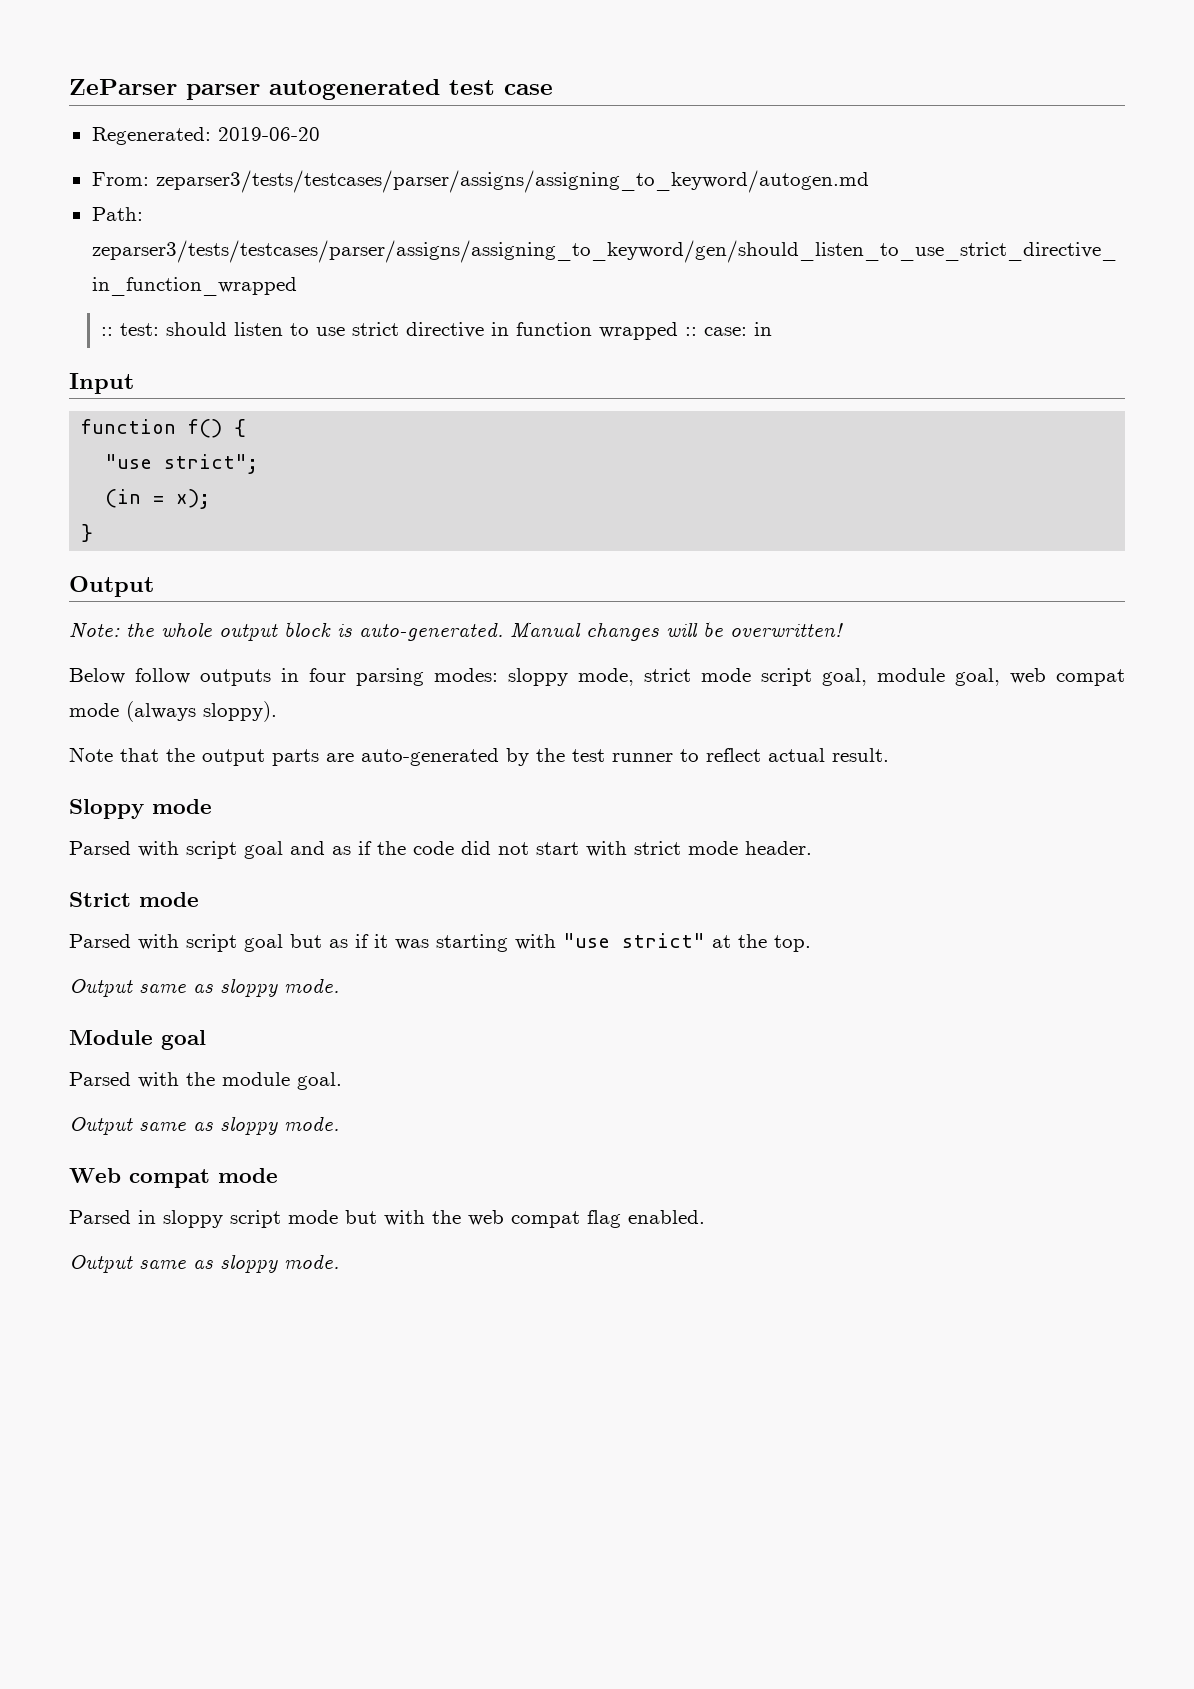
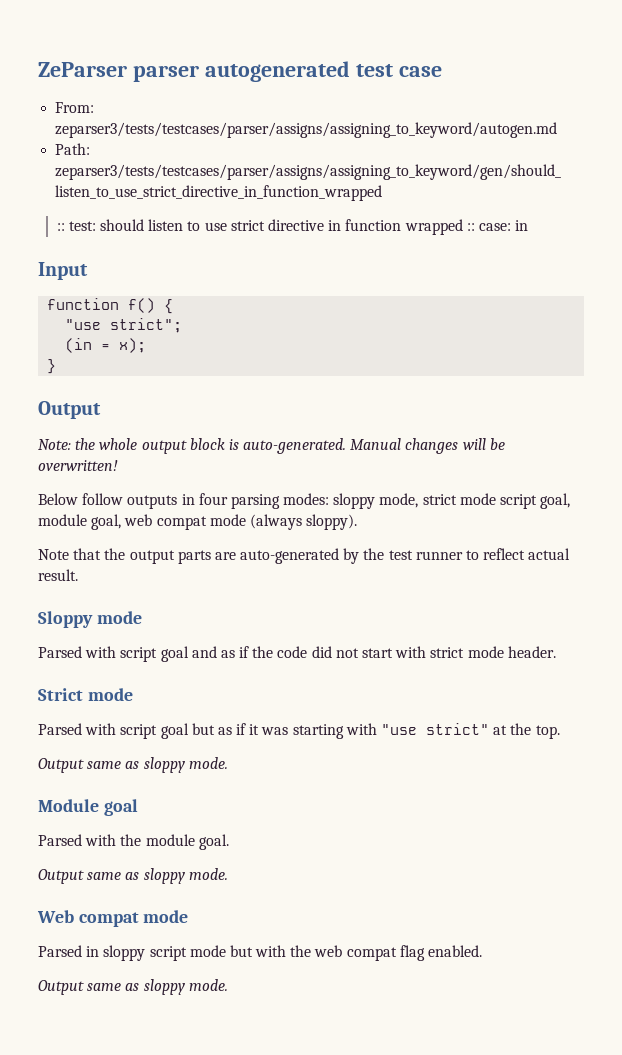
[91,127,320,145] // Regenerated: 2019-06-20 -> (442, 71) none

